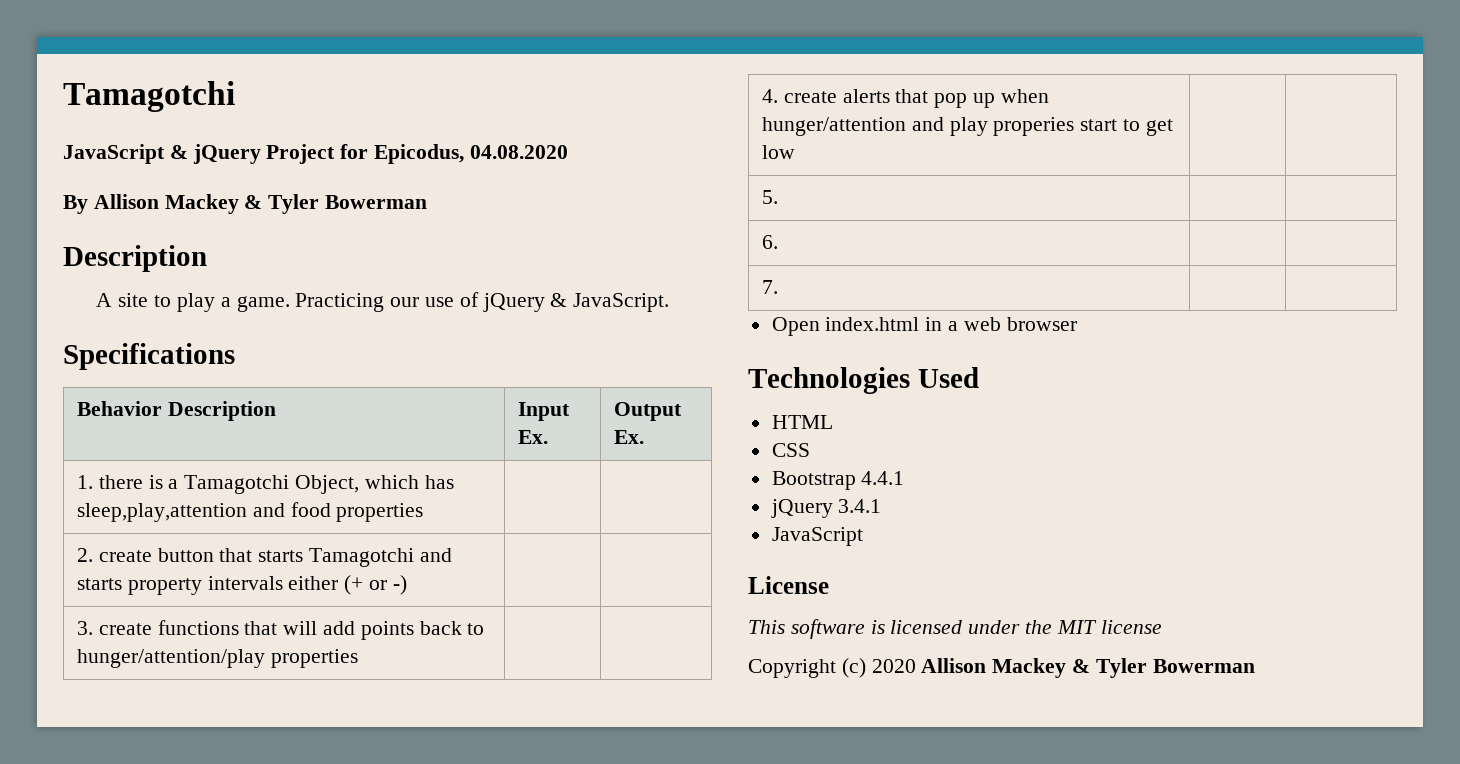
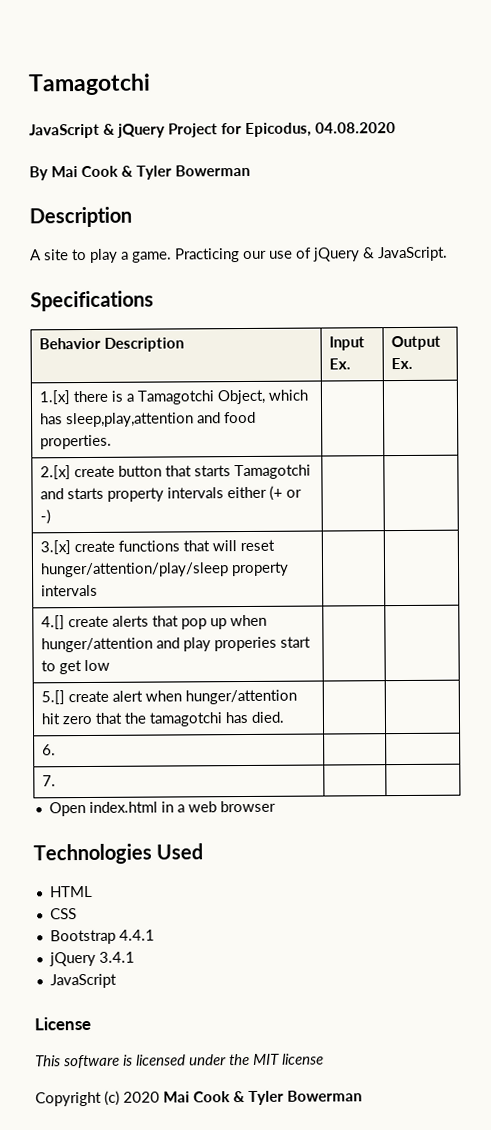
[93,194,239,214] Allison Mackey -> [51,165,119,178] Mai Cook
[76,475,93,489] 1. -> [39,390,71,405] 1.[x]
[336,503,424,522] [76,548,93,562] properties | | // 2. -> [40,434,113,450] [40,465,72,480] properties. | | // 2.[x]
[76,621,93,635] 3. -> [40,540,72,555] 3.[x]
[322,621,485,640] [76,649,358,668] [761,89,778,103] add points back to hunger/attention/play properties | | // 4. -> [240,539,276,552] [40,561,290,578] [41,584,99,597] [41,615,66,630] reset hunger/attention/play/sleep property intervals | | // 4.[]
[761,190,778,204] 5. -> [41,689,298,705] [41,711,285,727] 5.[] create alert when hunger/attention hit zero that the tamagotchi has died.
[921,658,1067,678] Allison Mackey -> [163,1091,231,1103] Mai Cook

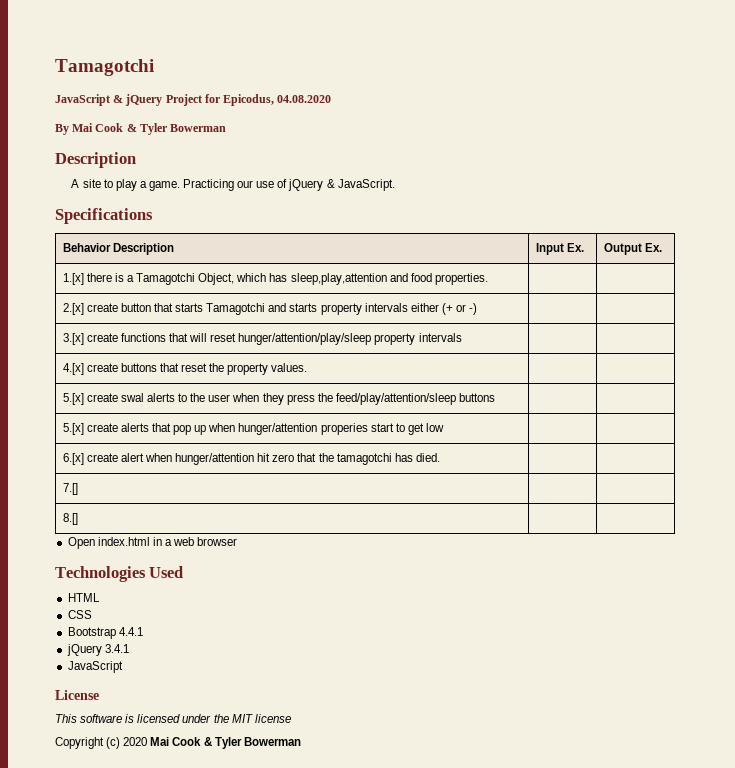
[41,615,66,630] 4.[] -> [62,363,308,375] [62,393,495,405] [62,423,84,435] 4.[x] create buttons that reset the property values. | | // 5.[x] create swal alerts to the user when they press the feed/play/attention/sleep buttons | | // 5.[x]
[156,637,212,652] and play -> (318, 429) none
[41,690,66,705] 5.[] -> [62,453,84,465] 6.[x]
[42,744,57,756] [42,775,57,787] 6. | | // 7. -> [62,483,78,495] [62,513,78,525] 7.[] | | // 8.[]

